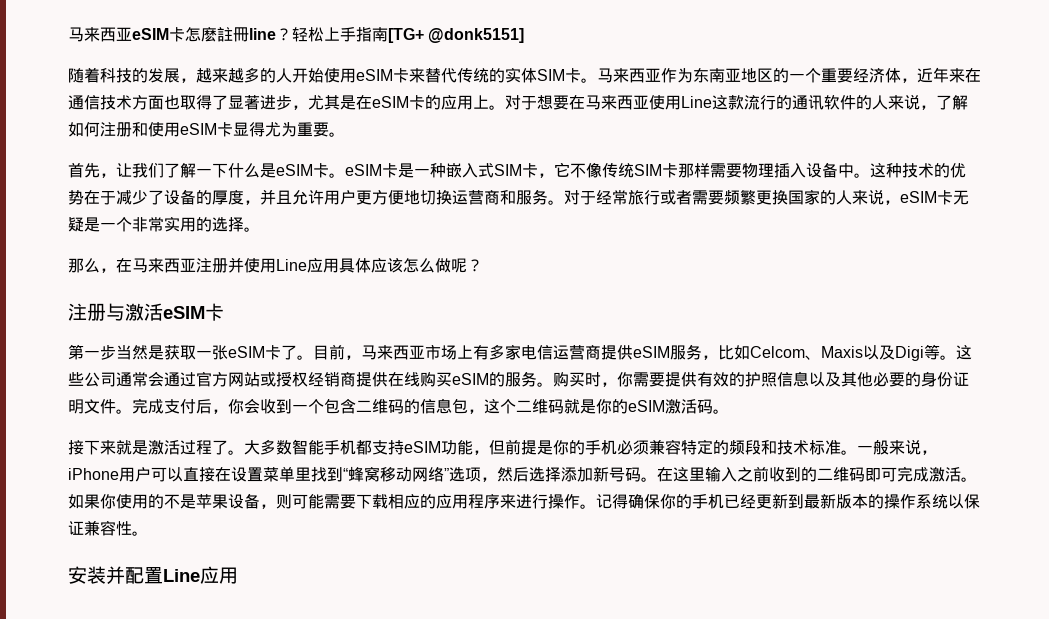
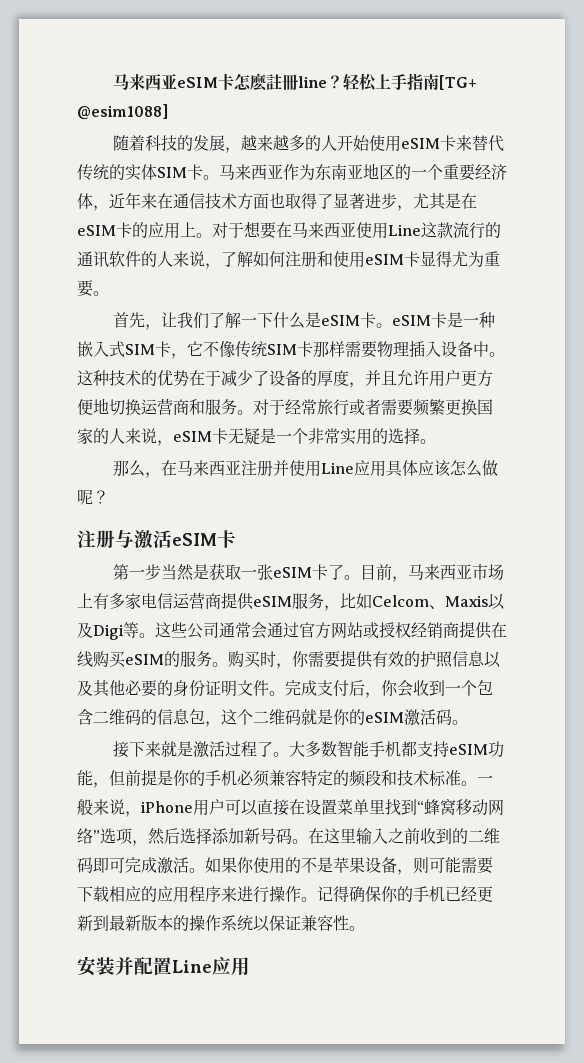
[428,28,525,43] @donk5151] -> [77,104,168,120] @esim1088]

